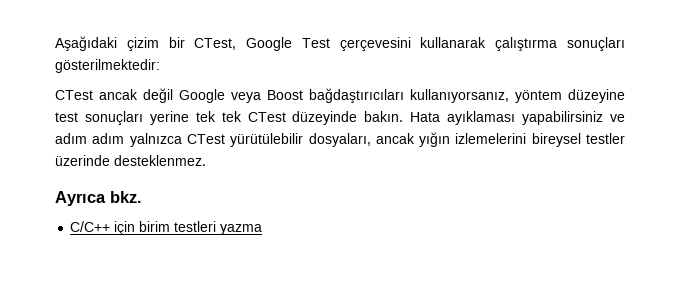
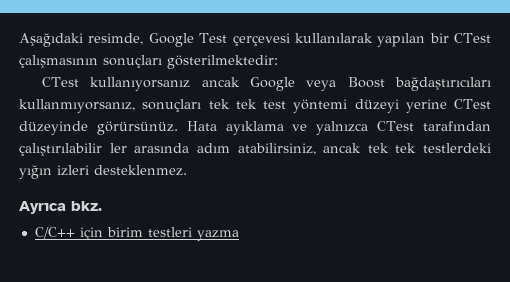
[126,37,558,51] çizim bir CTest, Google Test çerçevesini kullanarak çalıştırma -> [88,33,492,47] [19,55,98,68] resimde, Google Test çerçevesi kullanılarak yapılan bir CTest çalışmasının
[99,88,173,103] ancak değil -> [90,77,240,91] kullanıyorsanız ancak
[410,89,625,103] [55,111,626,125] [55,132,625,147] [55,155,110,166] kullanıyorsanız, yöntem düzeyine test sonuçları yerine tek tek CTest düzeyinde bakın. Hata ayıklaması yapabilirsiniz ve adım adım yalnızca CTest yürütülebilir dosyaları, ancak yığın izlemelerini bireysel testler üzerinde -> [19,99,492,113] [19,121,491,135] [19,143,491,156] [19,165,89,179] kullanmıyorsanız, sonuçları tek tek test yöntemi düzeyi yerine CTest düzeyinde görürsünüz. Hata ayıklama ve yalnızca CTest tarafından çalıştırılabilir ler arasında adım atabilirsiniz, ancak tek tek testlerdeki yığın izleri

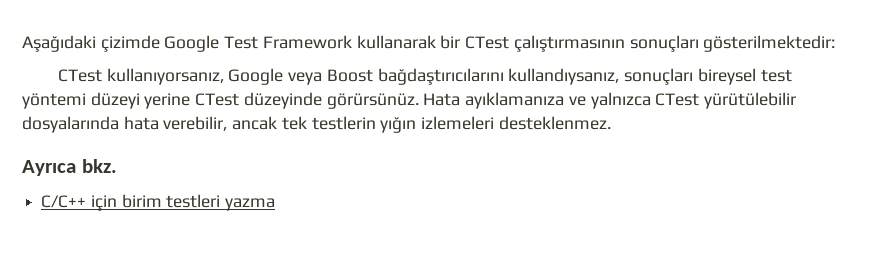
[88,33,144,45] resimde, -> [100,35,160,52] çizimde
[232,33,426,47] çerçevesi kullanılarak yapılan -> [262,35,436,49] Framework kullanarak
[19,55,98,68] çalışmasının -> [513,35,625,52] çalıştırmasının
[90,77,240,91] kullanıyorsanız ancak -> [106,68,224,85] kullanıyorsanız,
[395,77,491,91] [19,99,257,113] bağdaştırıcıları kullanmıyorsanız, sonuçları tek tek -> [377,68,756,85] bağdaştırıcılarını kullandıysanız, sonuçları bireysel
[225,121,284,135] ayıklama -> [465,92,565,109] ayıklamanıza
[423,121,491,131] [19,143,491,156] [19,165,89,179] tarafından çalıştırılabilir ler arasında adım atabilirsiniz, ancak tek tek testlerdeki yığın izleri -> [703,92,796,109] [22,116,495,133] yürütülebilir dosyalarında hata verebilir, ancak tek testlerin yığın izlemeleri

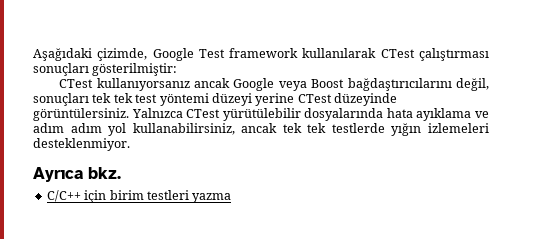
[100,35,160,52] çizimde -> [97,48,148,61] çizimde,
[262,35,836,52] [57,68,224,85] Framework kullanarak bir CTest çalıştırmasının sonuçları gösterilmektedir: // CTest kullanıyorsanız, -> [229,48,489,61] [33,63,178,76] [59,78,231,91] framework kullanılarak CTest çalıştırması sonuçları gösterilmiştir: // CTest kullanıyorsanız ancak
[508,68,756,85] kullandıysanız, sonuçları bireysel -> [456,78,490,91] [33,93,133,106] değil, sonuçları tek tek
[326,92,796,109] [22,116,376,133] görürsünüz. Hata ayıklamanıza ve yalnızca CTest yürütülebilir dosyalarında hata verebilir, ancak tek testlerin -> [33,108,489,121] [33,123,385,136] görüntülersiniz. Yalnızca CTest yürütülebilir dosyalarında hata ayıklama ve adım adım yol kullanabilirsiniz, ancak tek tek testlerde
[498,116,611,130] desteklenmez. -> [33,138,130,151] desteklenmiyor.

